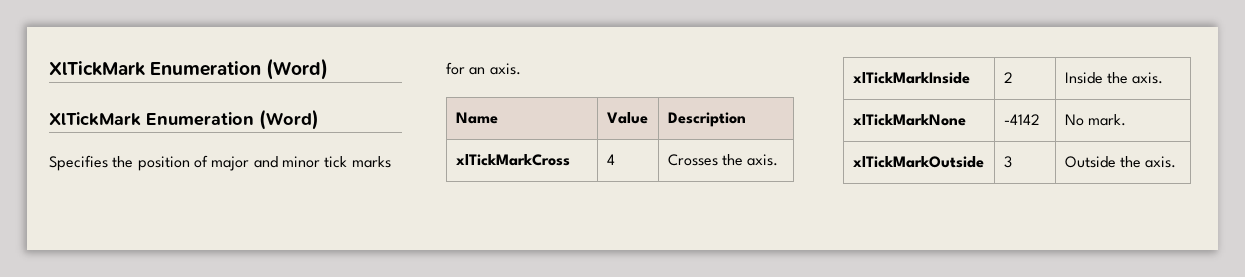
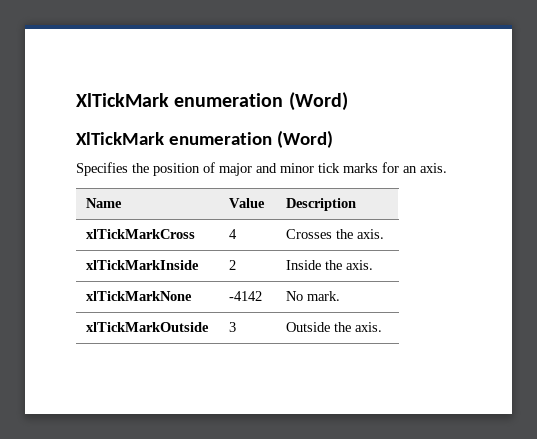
[49,61,262,76] XlTickMark Enumeration -> [76,93,284,107] XlTickMark enumeration
[146,112,254,126] Enumeration -> [168,132,272,145] enumeration

